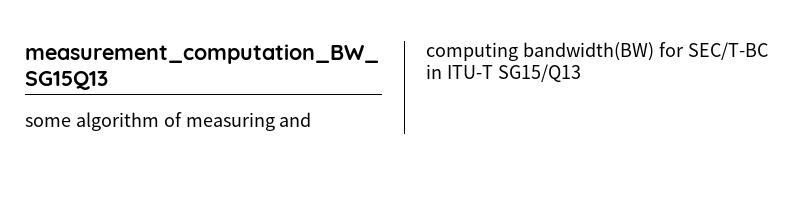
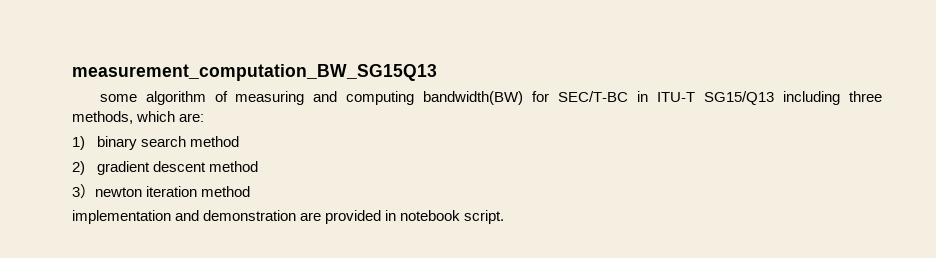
(581, 73) none -> [783,91,883,105] [72,111,205,124] [72,136,239,150] [72,161,258,175] [72,184,251,199] [72,210,505,224] including three methods, which are: // 1) binary search method // 2) gradient descent method // 3）newton iteration method // implementation and demonstration are provided in notebook script.

